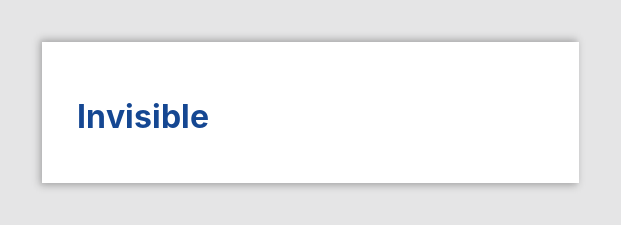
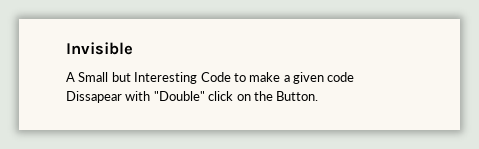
(209, 115) none -> [66,72,355,84] [66,91,319,103] // A Small but Interesting Code to make a given code Dissapear with "Double" click on the Button.

